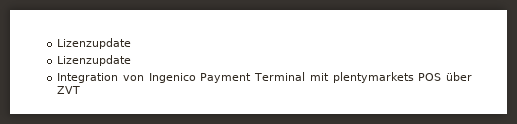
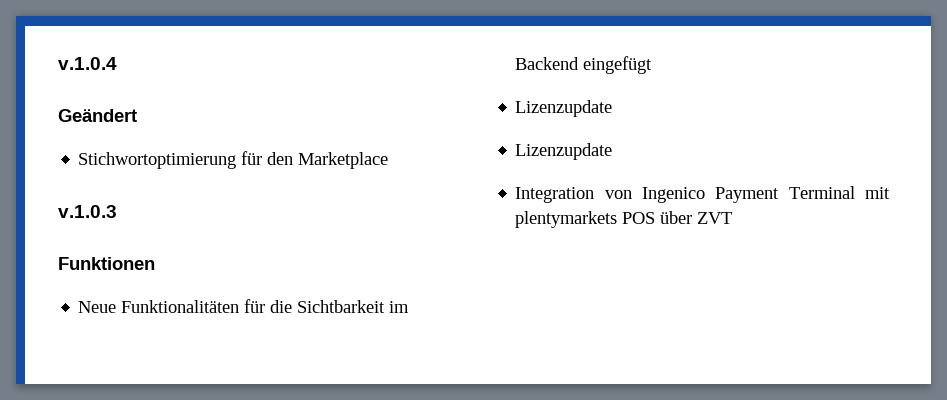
(57, 43) none -> [58,57,117,70] [58,109,137,122] [78,151,389,169] [58,205,117,218] [58,257,155,270] [78,299,410,313] [515,56,653,74] v.1.0.4 // Geändert // Stichwortoptimierung für den Marketplace // v.1.0.3 // Funktionen // Neue Funktionalitäten für die Sichtbarkeit im Backend eingefügt //

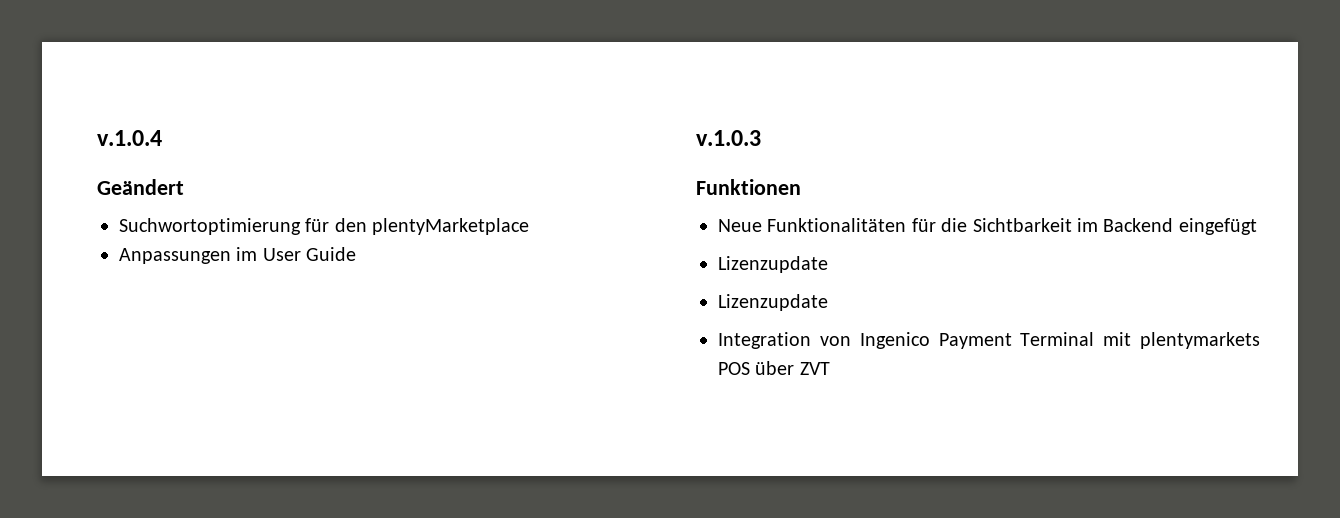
[78,152,237,169] Stichwortoptimierung -> [119,218,301,235] Suchwortoptimierung
[298,152,389,169] Marketplace -> [372,218,530,235] [119,247,357,264] plentyMarketplace // Anpassungen im User Guide

